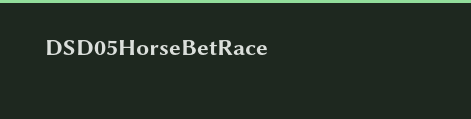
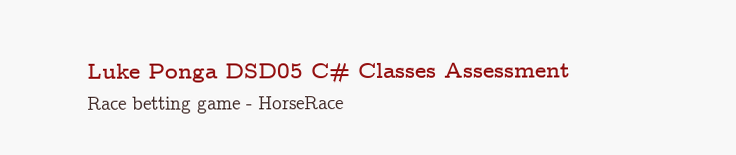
[45,40,268,56] DSD05HorseBetRace -> [86,62,571,84] [87,96,344,114] Luke Ponga DSD05 C# Classes Assessment // Race betting game - HorseRace

